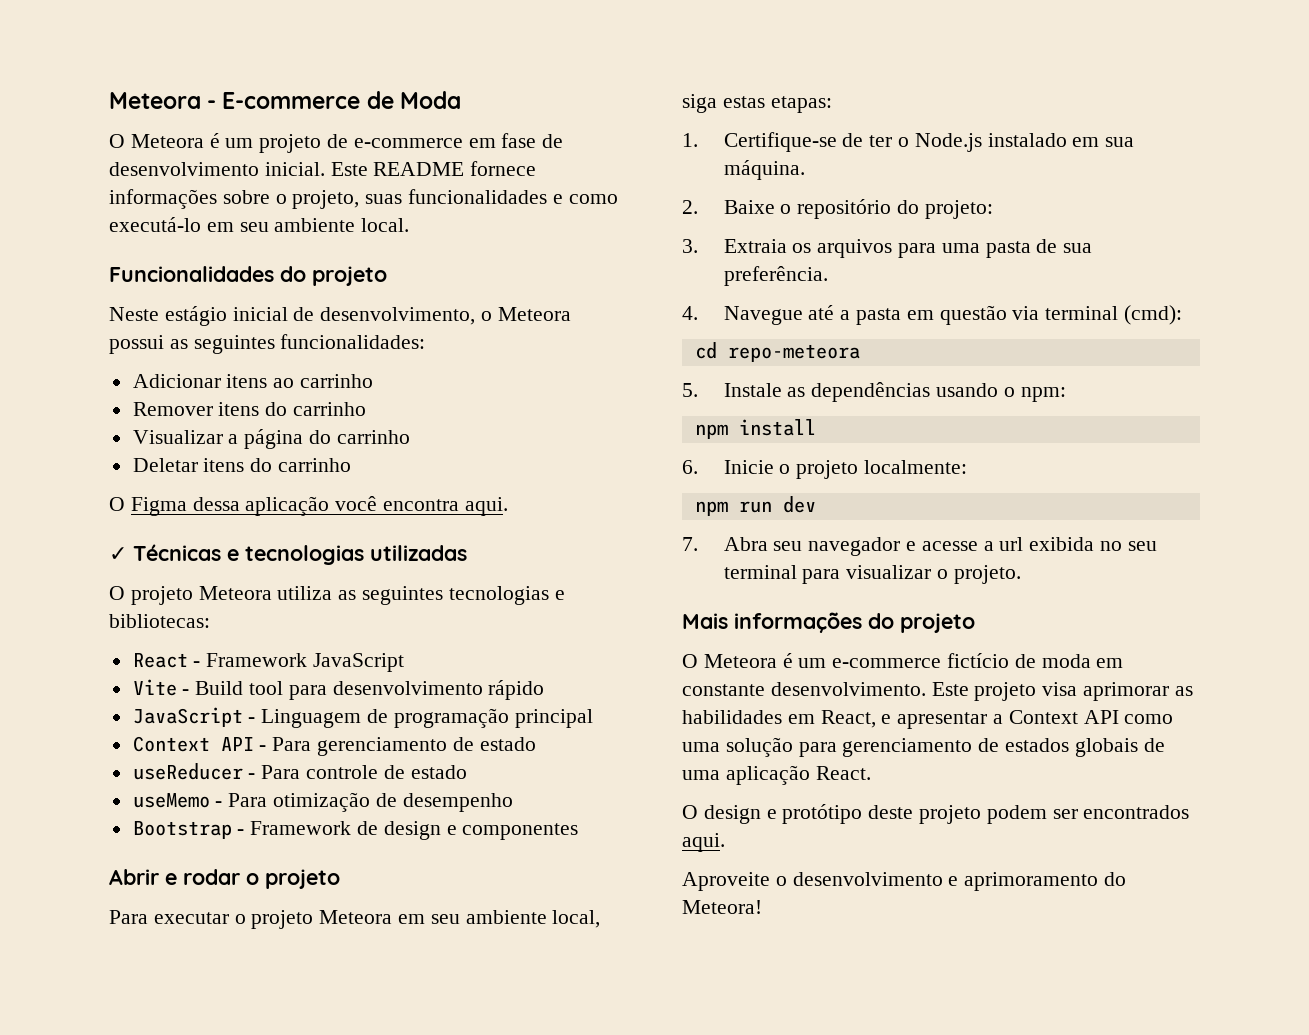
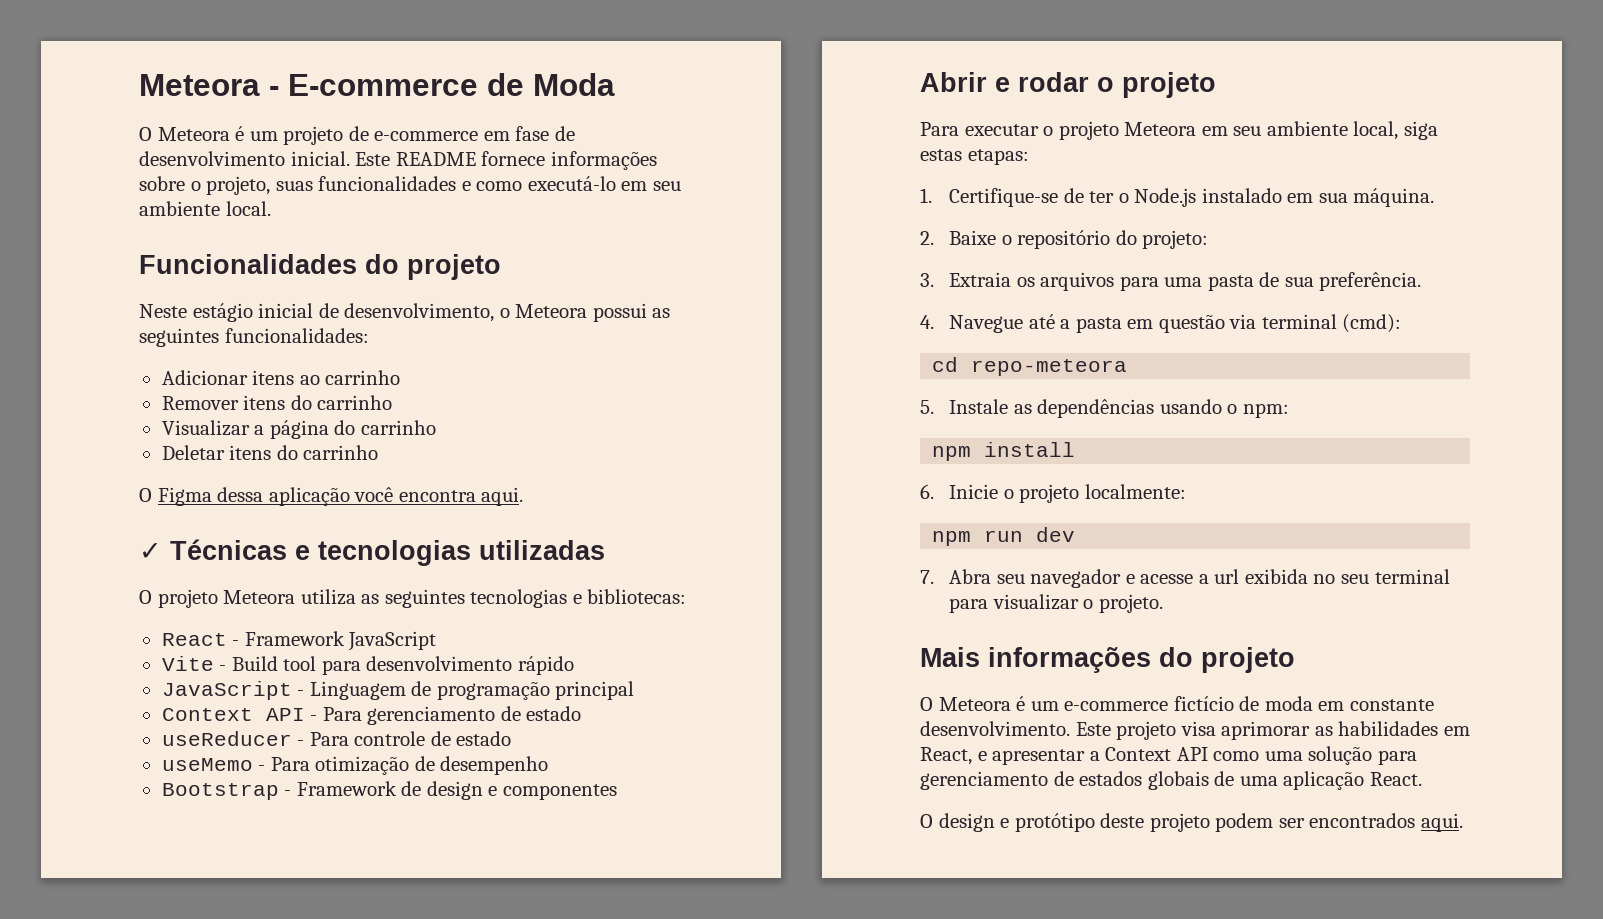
[682,872,1127,891] [682,900,762,914] // Aproveite o desenvolvimento e aprimoramento do Meteora! -> (1463, 822) none

